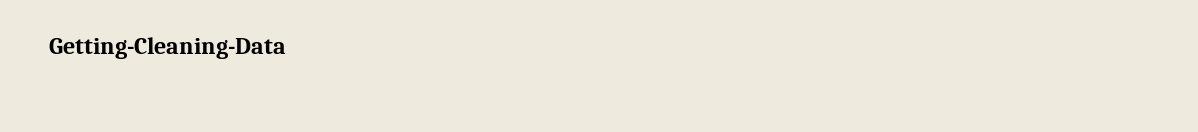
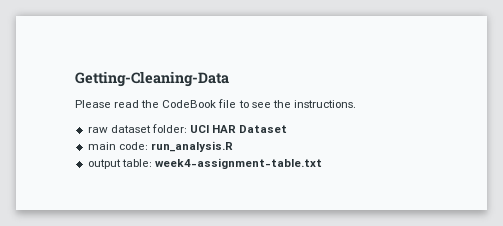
(286, 48) none -> [75,99,356,108] [87,124,288,133] [87,141,233,152] [87,158,322,169] // Please read the CodeBook file to see the instructions. // raw dataset folder: UCI HAR Dataset // main code: run_analysis.R // output table: week4-assignment-table.txt

